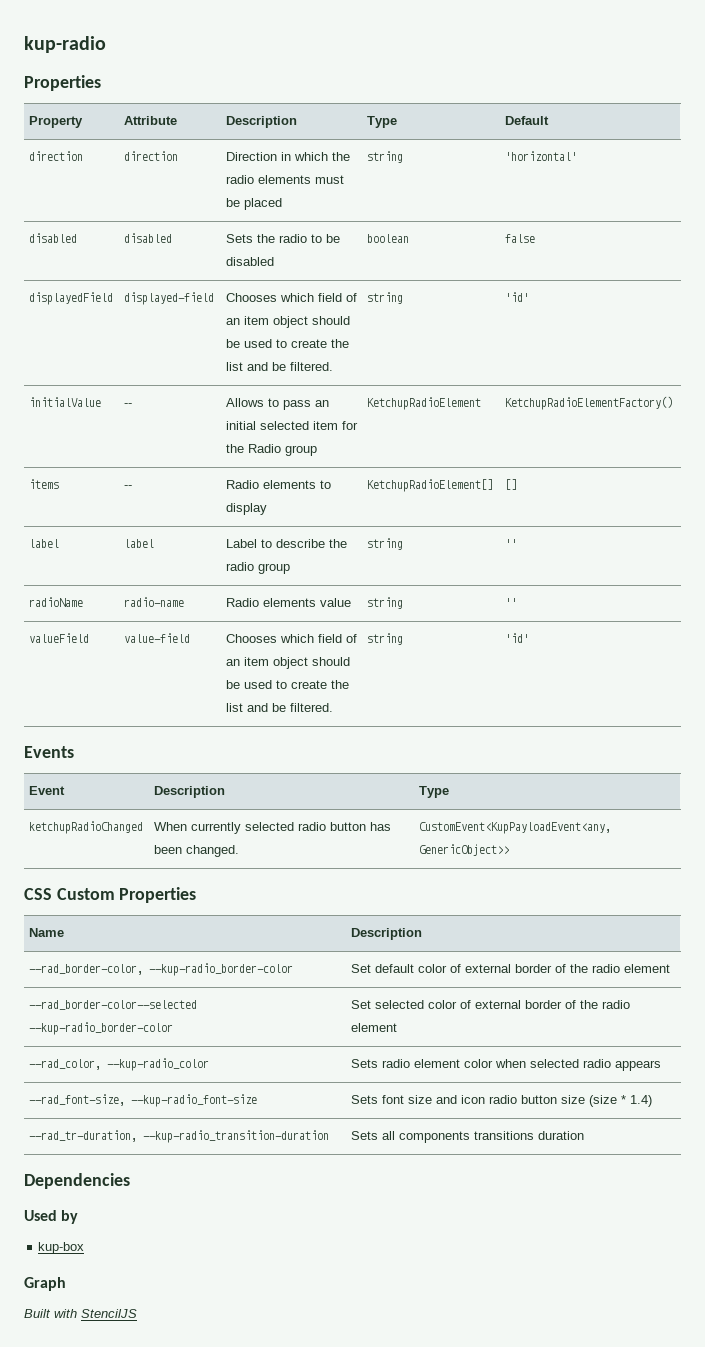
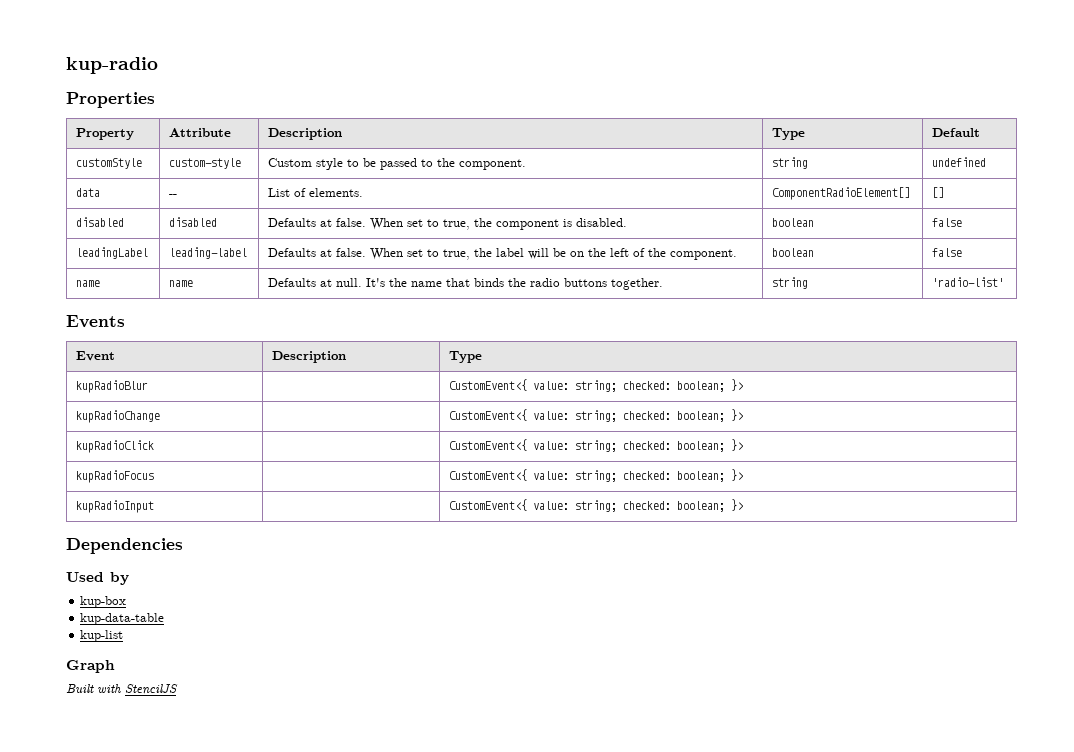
[29,151,84,161] [124,151,179,161] [226,152,351,161] [226,175,345,184] [226,198,283,210] [367,151,404,163] [505,151,578,161] [29,233,78,243] [124,233,173,243] [226,234,341,243] [226,257,275,266] [367,234,410,243] [505,234,536,243] [29,292,114,305] [124,292,215,305] [226,293,358,302] [226,316,351,328] [226,339,350,348] [226,362,334,371] [367,292,404,304] [505,292,530,302] [29,397,102,407] [124,403,133,407] [226,398,330,410] [226,421,359,430] [226,444,318,456] [367,397,482,410] [505,396,674,410] [29,479,60,489] [124,485,133,489] [226,480,332,489] [226,503,268,515] [367,479,494,492] [505,479,518,490] [29,539,60,548] [124,539,155,548] [226,539,348,548] [226,562,291,574] [367,538,404,550] [505,539,518,548] [29,597,84,607] [124,597,185,607] [226,598,352,607] [367,597,404,609] [505,598,518,607] [29,633,90,643] [124,633,191,643] [226,634,358,643] [226,657,351,669] [226,680,350,689] [226,703,334,712] [367,633,404,645] [505,633,530,643] [24,746,74,758] [29,786,66,795] [154,786,226,798] [419,786,450,798] [29,821,144,834] [154,822,392,834] [154,845,240,857] [419,822,612,834] [419,844,510,856] [24,887,197,903] [29,928,65,937] [351,928,423,940] [29,963,294,976] [351,964,671,973] [29,1000,198,1010] [29,1022,174,1035] [351,1000,631,1009] [351,1023,398,1032] [29,1058,210,1071] [351,1059,662,1071] [29,1094,258,1107] [351,1095,653,1107] [29,1130,330,1143] [351,1131,585,1143] direction | direction | Direction in which the radio elements must be placed | string | 'horizontal' // disabled | disabled | Sets the radio to be disabled | boolean | false // displayedField | displayed-field | Chooses which field of an item object should be used to create the list and be filtered. | string | 'id' // initialValue | -- | Allows to pass an initial selected item for the Radio group | KetchupRadioElement | KetchupRadioElementFactory() // items | -- | Radio elements to display | KetchupRadioElement[] | [] // label | label | Label to describe the radio group | string | '' // radioName | radio-name | Radio elements value | string | '' // valueField | value-field | Chooses which field of an item object should be used to create the list and be filtered. | string | 'id' // Events // Event | Description | Type // ketchupRadioChanged | When currently selected radio button has been changed. | CustomEvent<KupPayloadEvent<any, GenericObject>> // CSS Custom Properties // Name | Description // --rad_border-color, --kup-radio_border-color | Set default color of external border of the radio element // --rad_border-color--selected --kup-radio_border-color | Set selected color of external border of the radio element // --rad_color, --kup-radio_color | Sets radio element color when selected radio appears // --rad_font-size, --kup-radio_font-size | Sets font size and icon radio button size (size * 1.4) // --rad_tr-duration, --kup-radio_transition-duration | Sets all components transitions duration -> [75,158,142,169] [168,158,241,169] [267,158,526,170] [771,157,808,169] [931,157,986,167] [75,188,100,197] [168,194,177,197] [267,188,363,197] [771,187,910,200] [931,187,944,198] [75,217,124,227] [168,217,217,227] [267,218,627,230] [771,218,814,227] [931,218,962,227] [75,247,148,259] [168,247,247,259] [267,248,737,260] [771,248,814,257] [931,248,962,257] [75,280,100,287] [168,280,193,287] [267,278,663,290] [771,277,808,289] [931,277,1004,287] [66,315,125,328] [75,351,115,361] [271,351,346,363] [448,351,482,363] [75,380,148,393] [448,379,743,392] [75,410,160,423] [448,409,743,422] [75,440,154,453] [448,439,743,452] [75,470,154,483] [448,469,743,482] [75,500,154,513] [448,499,743,512] customStyle | custom-style | Custom style to be passed to the component. | string | undefined // data | -- | List of elements. | ComponentRadioElement[] | [] // disabled | disabled | Defaults at false. When set to true, the component is disabled. | boolean | false // leadingLabel | leading-label | Defaults at false. When set to true, the label will be on the left of the component. | boolean | false // name | name | Defaults at null. It's the name that binds the radio buttons together. | string | 'radio-list' // Events // Event | Description | Type // kupRadioBlur | | CustomEvent<{ value: string; checked: boolean; }> // kupRadioChange | | CustomEvent<{ value: string; checked: boolean; }> // kupRadioClick | | CustomEvent<{ value: string; checked: boolean; }> // kupRadioFocus | | CustomEvent<{ value: string; checked: boolean; }> // kupRadioInput | | CustomEvent<{ value: string; checked: boolean; }>
(85, 1248) none -> [80,613,165,625] [80,630,124,642] // kup-data-table // kup-list

